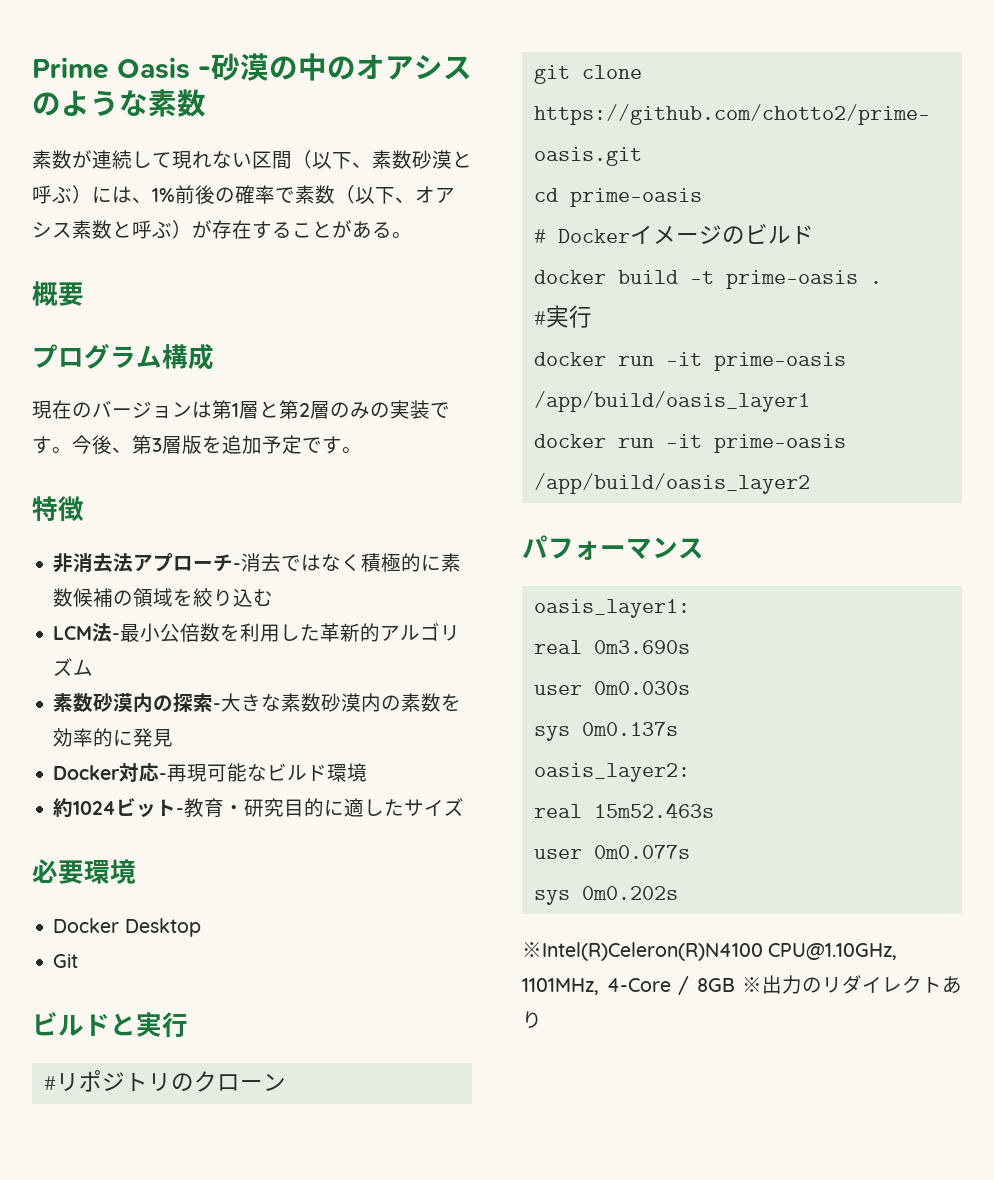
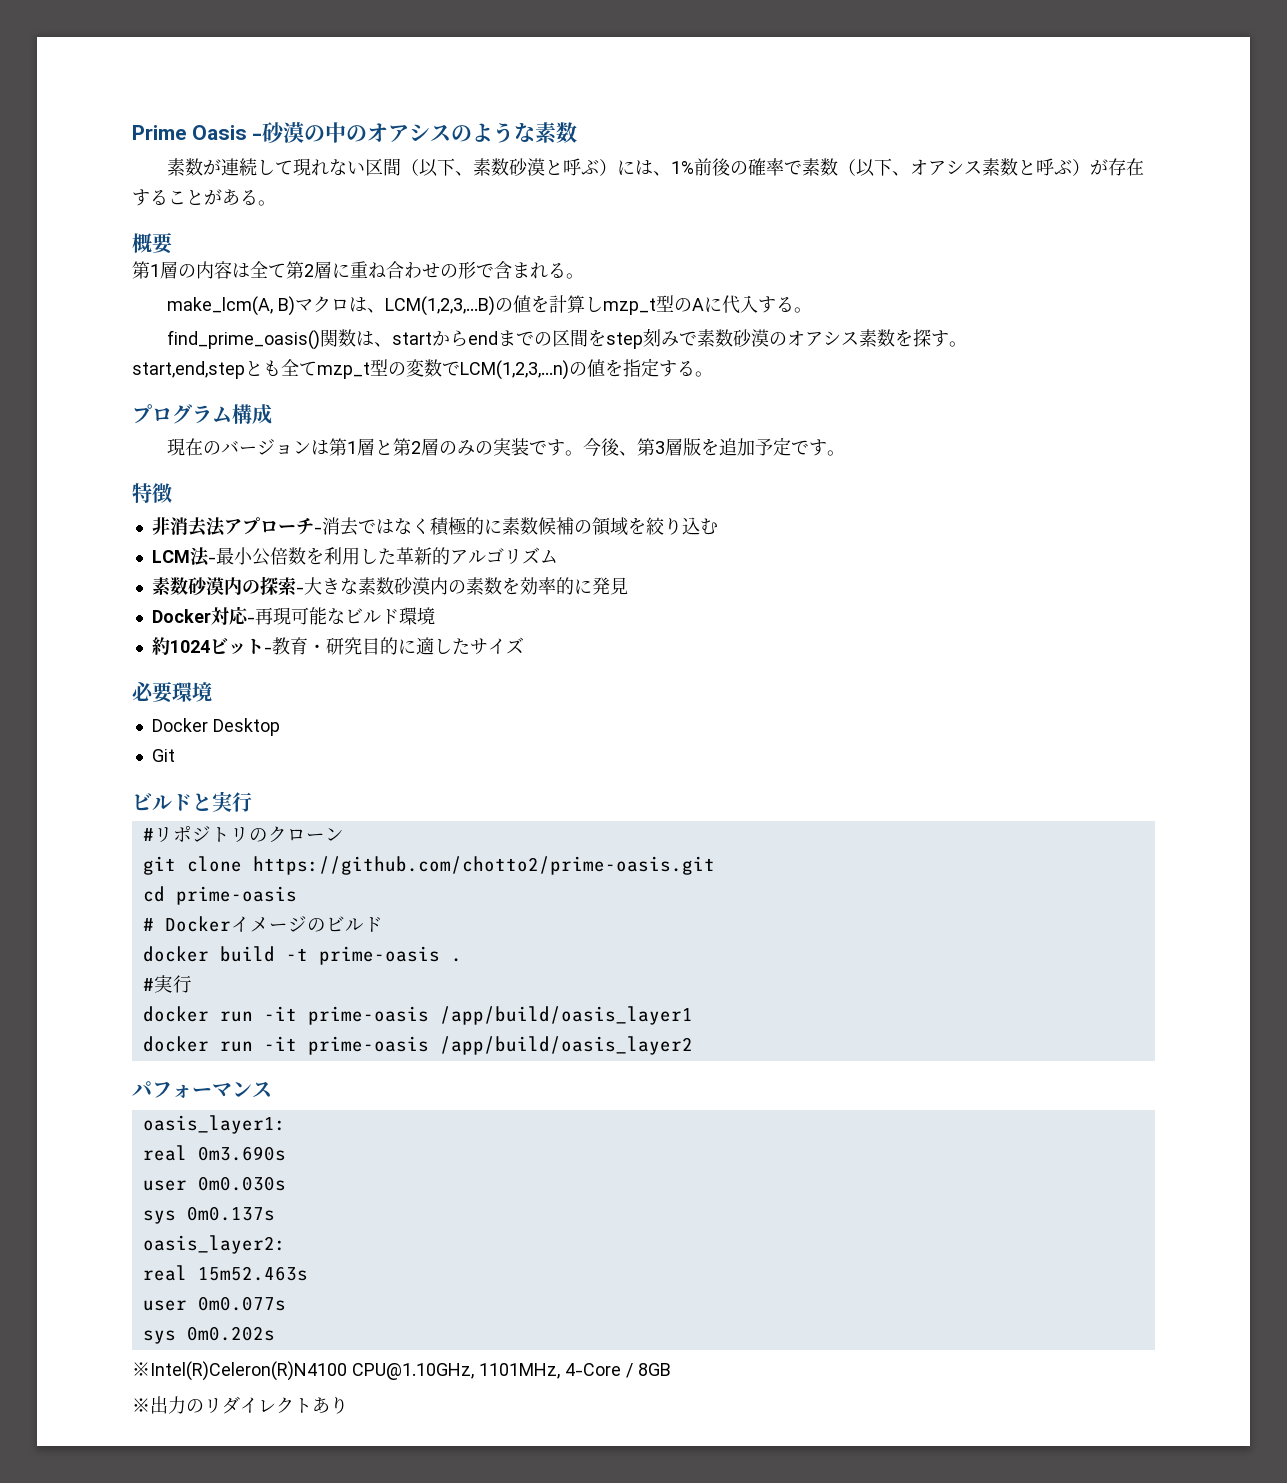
(84, 294) none -> [132,261,584,279] [167,295,813,316] [167,328,968,350] [132,358,713,380] // 第1層の内容は全て第2層に重ね合わせの形で含まれる。 // make_lcm(A, B)マクロは、LCM(1,2,3,...B)の値を計算しmzp_t型のAに代入する。 // find_prime_oasis()関数は、startからendまでの区間をstep刻みで素数砂漠のオアシス素数を探す。 // start,end,stepとも全てmzp_t型の変数でLCM(1,2,3,...n)の値を指定する。
(735, 985) none -> (671, 1369) //

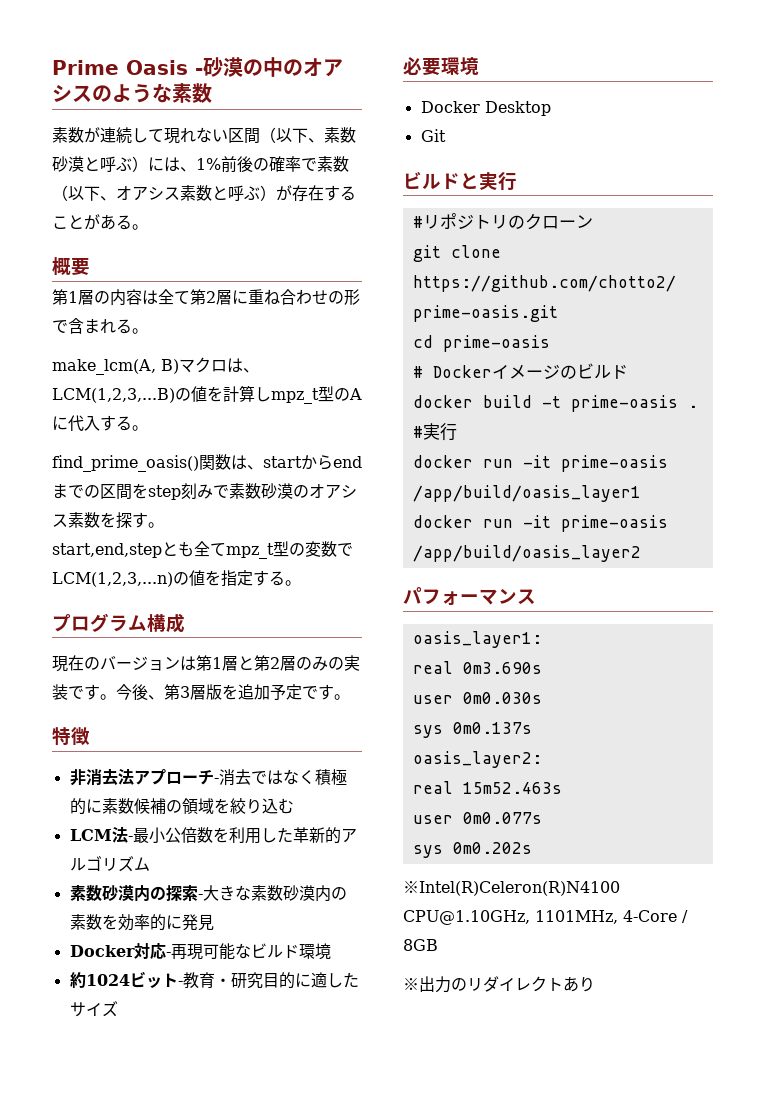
[603,298,657,315] mzp_t -> [271,388,319,404] mpz_t
[317,362,370,379] mzp_t -> [226,543,274,559] mpz_t

